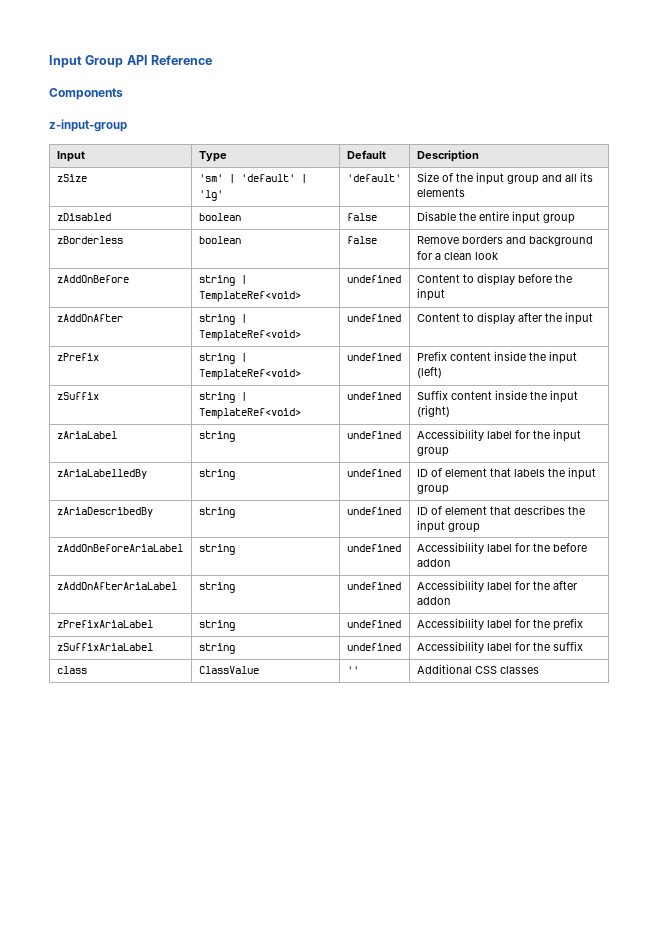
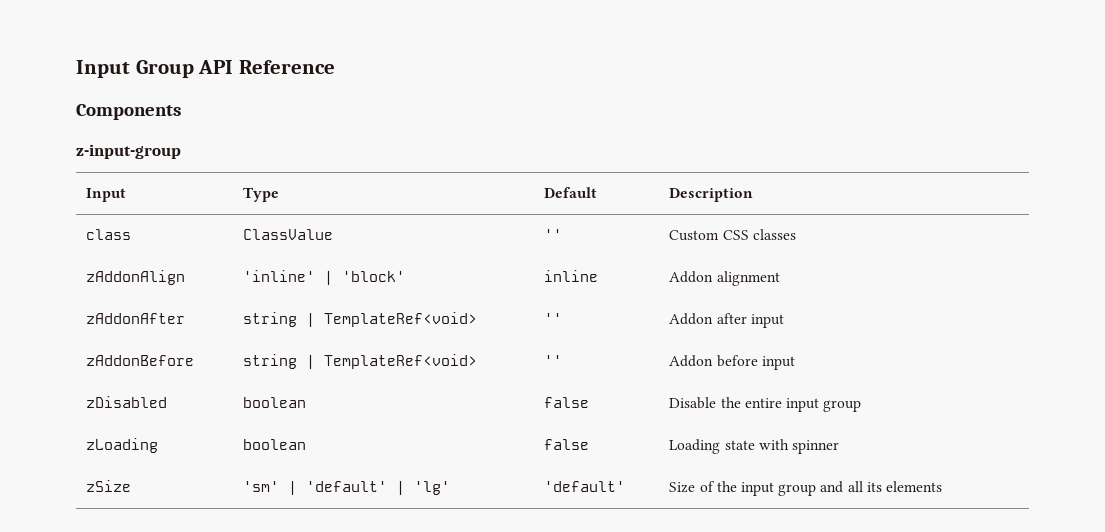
(479, 156) none -> [86,229,132,240] [243,229,334,240] [544,229,563,240] [669,229,796,241] [86,270,186,285] [243,270,406,285] [544,270,599,282] [669,271,780,286] [86,313,186,324] [243,312,478,327] [544,313,563,324] [669,313,784,328] [86,355,195,366] [243,354,478,369] [544,355,563,366] [669,355,795,370] [86,396,168,408] [243,397,307,408] [544,397,590,408] [669,397,862,412] [86,438,159,453] [243,439,307,450] [544,439,590,450] [669,439,839,454] // class | ClassValue | '' | Custom CSS classes // zAddonAlign | 'inline' | 'block' | inline | Addon alignment // zAddonAfter | string | TemplateRef<void> | '' | Addon after input // zAddonBefore | string | TemplateRef<void> | '' | Addon before input // zDisabled | boolean | false | Disable the entire input group // zLoading | boolean | false | Loading state with spinner
[56,213,111,221] [198,213,241,221] [346,213,377,221] [416,211,575,224] [56,236,123,244] [198,236,241,244] [346,236,377,244] [416,236,593,246] [416,251,498,260] [56,275,129,283] [198,275,247,286] [198,291,301,302] [346,275,401,283] [416,273,572,286] [416,288,445,301] [56,314,123,322] [198,314,247,325] [198,330,301,341] [346,314,401,322] [416,312,593,325] [56,353,99,361] [198,353,247,364] [198,369,301,380] [346,353,401,361] [416,351,577,364] [416,367,442,378] [56,392,99,400] [198,392,247,403] [198,408,301,419] [346,392,401,400] [416,390,578,403] [416,405,450,417] [56,431,117,439] [198,431,235,442] [346,431,401,439] [416,429,581,442] [416,447,449,457] [56,469,147,479] [198,469,235,480] [346,469,401,477] [416,467,596,480] [416,485,449,495] [56,507,153,517] [198,507,235,518] [346,507,401,515] [416,505,585,515] [416,520,480,533] [56,544,183,552] [198,544,235,555] [346,544,401,552] [416,542,587,554] [416,559,451,567] [56,582,177,590] [198,582,235,593] [346,582,401,590] [416,580,577,592] [416,597,451,605] [56,620,153,628] [198,620,235,631] [346,620,401,628] [416,618,583,631] [56,643,153,651] [198,643,235,654] [346,643,401,651] [416,641,583,653] [56,666,87,674] [198,666,259,674] [346,666,359,674] [416,664,539,674] // zDisabled | boolean | false | Disable the entire input group // zBorderless | boolean | false | Remove borders and background for a clean look // zAddOnBefore | string | TemplateRef<void> | undefined | Content to display before the input // zAddOnAfter | string | TemplateRef<void> | undefined | Content to display after the input // zPrefix | string | TemplateRef<void> | undefined | Prefix content inside the input (left) // zSuffix | string | TemplateRef<void> | undefined | Suffix content inside the input (right) // zAriaLabel | string | undefined | Accessibility label for the input group // zAriaLabelledBy | string | undefined | ID of element that labels the input group // zAriaDescribedBy | string | undefined | ID of element that describes the input group // zAddOnBeforeAriaLabel | string | undefined | Accessibility label for the before addon // zAddOnAfterAriaLabel | string | undefined | Accessibility label for the after addon // zPrefixAriaLabel | string | undefined | Accessibility label for the prefix // zSuffixAriaLabel | string | undefined | Accessibility label for the suffix // class | ClassValue | '' | Additional CSS classes -> (942, 486) none

